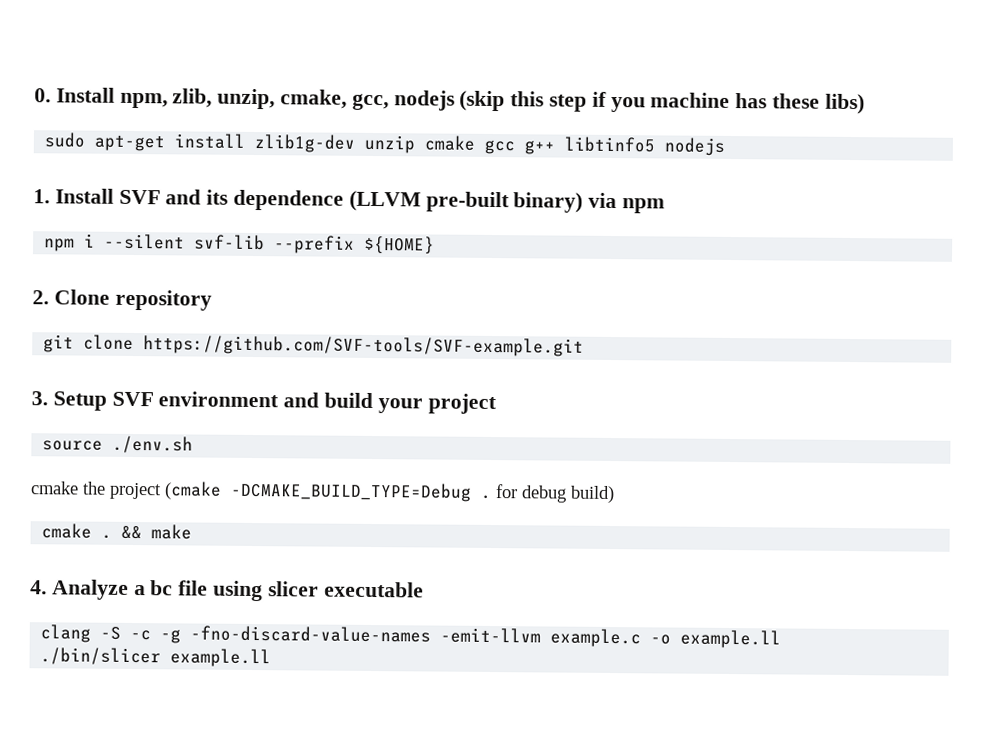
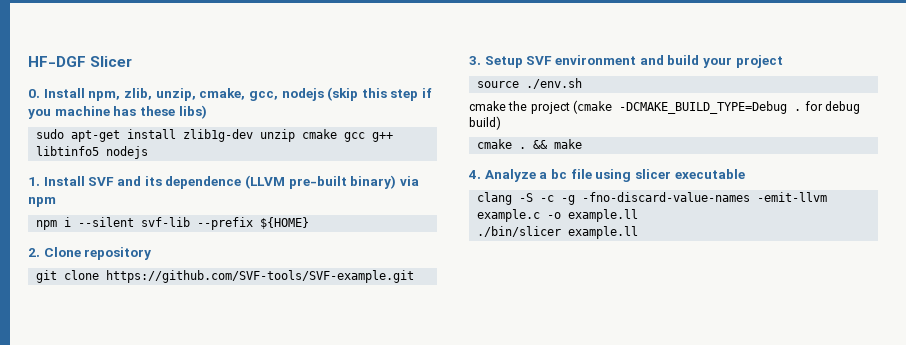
(34, 95) none -> [28,56,133,67] HF-DGF Slicer //

